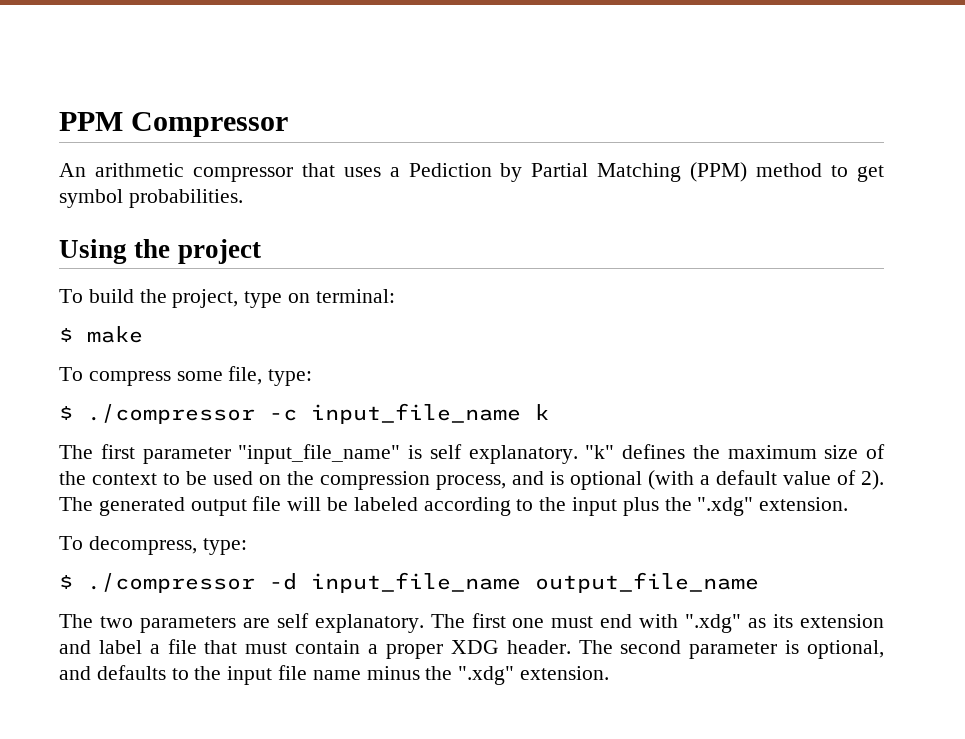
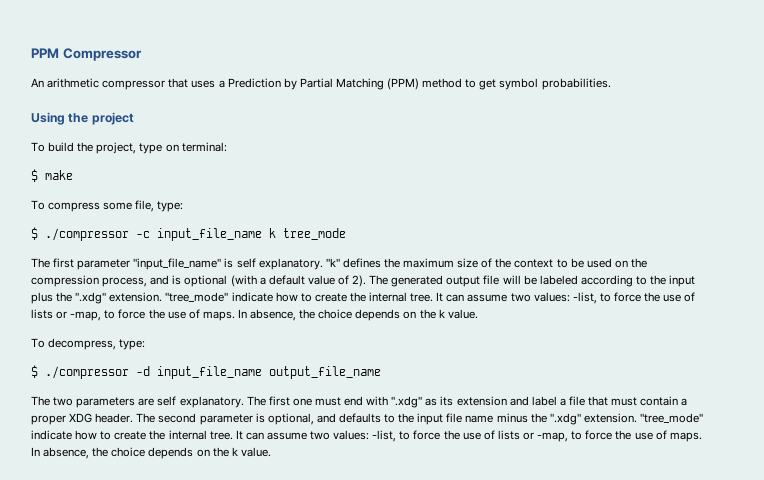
[408,163,492,177] Pediction -> [227,78,281,88] Prediction
(549, 412) none -> [283,228,346,240] tree_mode
(849, 504) none -> [165,292,696,304] [31,309,478,321] "tree_mode" indicate how to create the internal tree. It can assume two values: -list, to force the use of lists or -map, to force the use of maps. In absence, the choice depends on the k value.
(610, 673) none -> [639,413,703,423] [31,430,702,442] [31,447,271,459] "tree_mode" indicate how to create the internal tree. It can assume two values: -list, to force the use of lists or -map, to force the use of maps. In absence, the choice depends on the k value.

